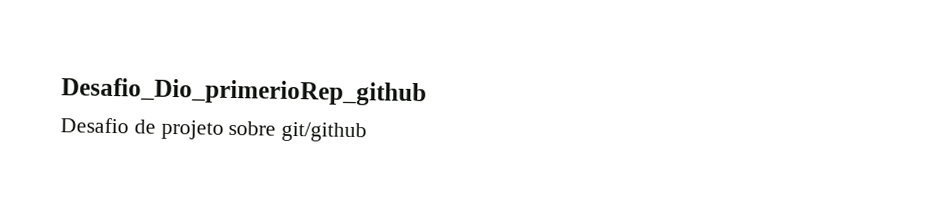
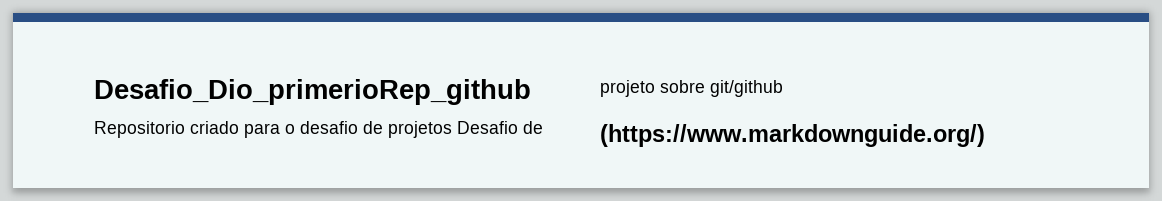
(427, 92) none -> [94,121,452,138] Repositorio criado para o desafio de projetos
(368, 132) none -> [600,124,985,147] // (https://www.markdownguide.org/)

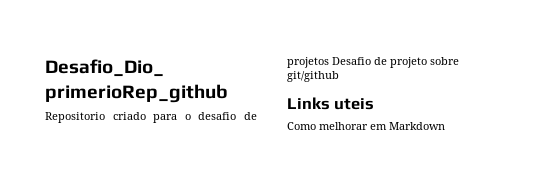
[600,124,985,147] (https://www.markdownguide.org/) -> [287,97,375,110] [287,122,445,130] Links uteis // Como melhorar em Markdown

